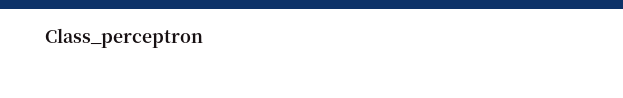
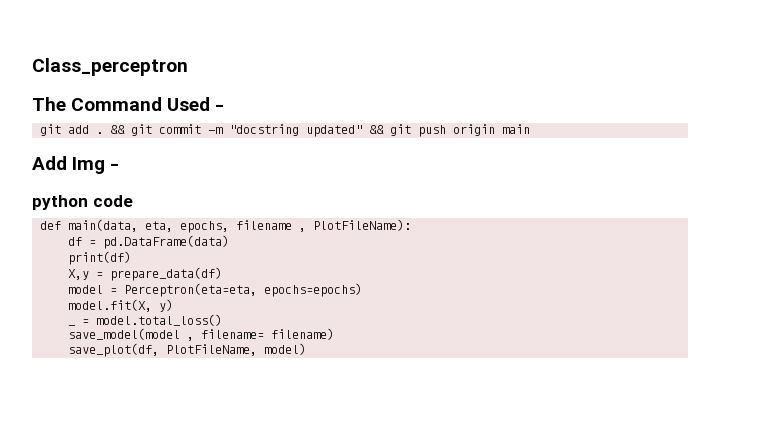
(203, 38) none -> [32,97,225,111] [40,124,531,137] [32,156,120,174] [32,195,133,210] [40,219,412,233] [68,235,230,249] [68,251,132,265] [68,267,223,281] [68,283,363,297] [68,299,174,312] [68,325,76,326] [82,314,223,326] [68,328,335,341] [68,343,307,357] // The Command Used - // git add . && git commit -m "docstring updated" && git push origin main // Add Img - // python code // def main(data, eta, epochs, filename , PlotFileName): // df = pd.DataFrame(data) // print(df) // X,y = prepare_data(df) // model = Perceptron(eta=eta, epochs=epochs) // model.fit(X, y) // _ = model.total_loss() // save_model(model , filename= filename) // save_plot(df, PlotFileName, model)

